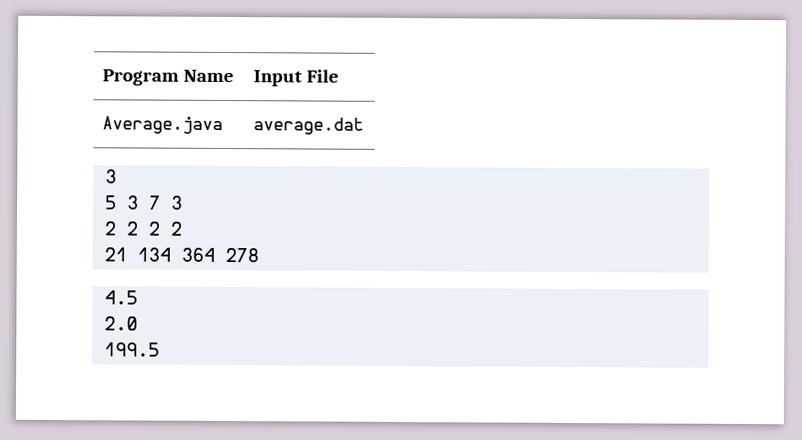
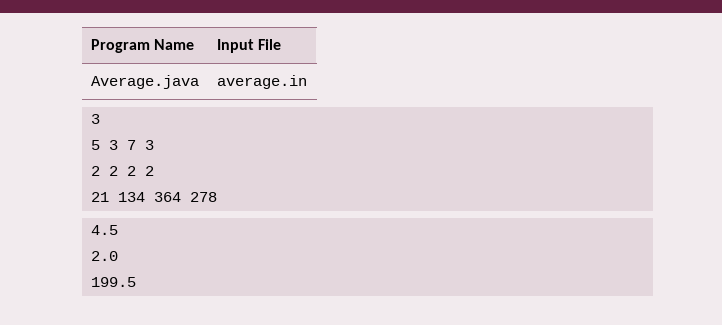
[252,117,364,135] average.dat -> [216,75,307,89] average.in

